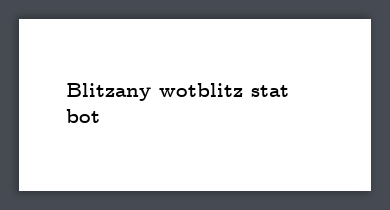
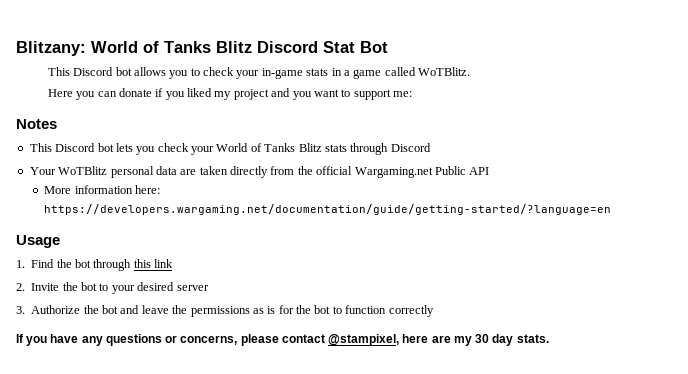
[66,83,289,101] [66,109,100,123] Blitzany wotblitz stat bot -> [16,41,388,56] [47,67,471,79] [47,88,413,100] [16,119,57,129] [29,143,431,155] [29,166,490,178] [44,185,161,194] [44,204,612,215] [16,235,60,248] [16,259,174,271] [16,282,209,294] [16,305,434,317] [16,334,549,346] Blitzany: World of Tanks Blitz Discord Stat Bot // This Discord bot allows you to check your in-game stats in a game called WoTBlitz. // Here you can donate if you liked my project and you want to support me: // Notes // This Discord bot lets you check your World of Tanks Blitz stats through Discord // Your WoTBlitz personal data are taken directly from the official Wargaming.net Public API // More information here: https://developers.wargaming.net/documentation/guide/getting-started/?language=en // Usage // 1. Find the bot through this link // 2. Invite the bot to your desired server // 3. Authorize the bot and leave the permissions as is for the bot to function correctly // If you have any questions or concerns, please contact @stampixel, here are my 30 day stats.

